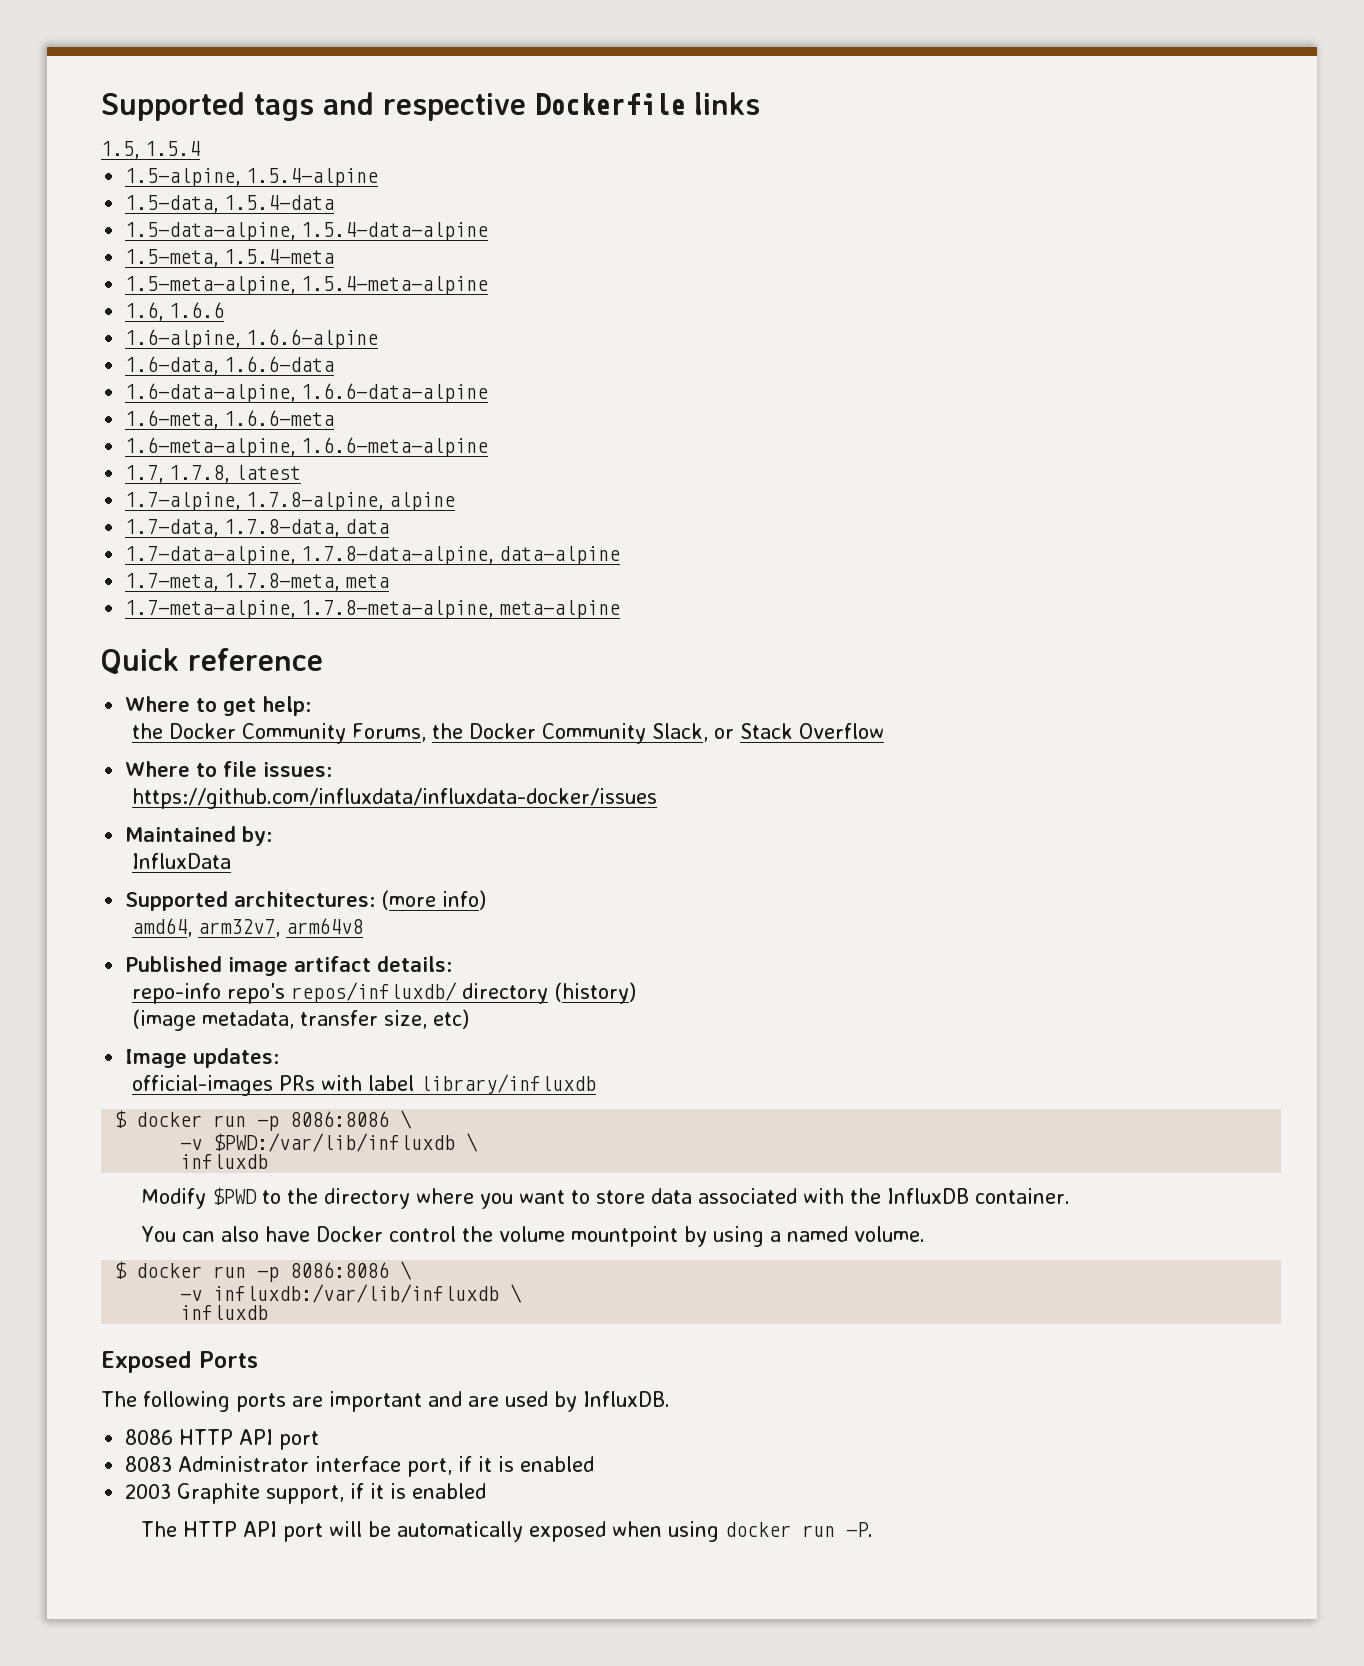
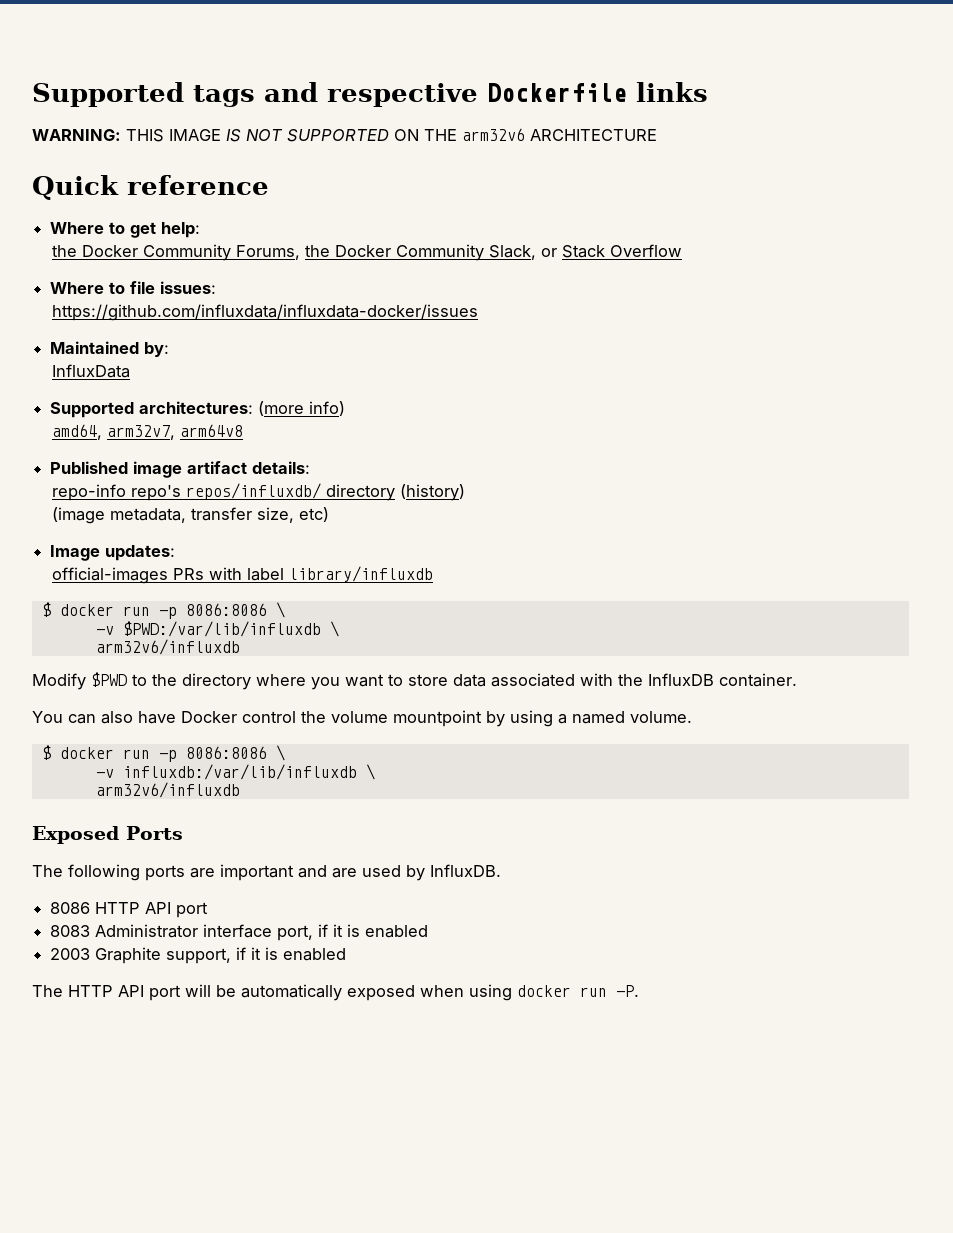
[101,141,200,159] [125,168,379,187] [125,195,335,213] [125,222,489,241] [125,249,335,267] [125,276,489,295] [125,302,225,321] [125,329,379,349] [125,356,335,375] [125,383,489,403] [125,410,335,429] [125,437,489,457] [125,465,302,483] [125,492,456,511] [125,519,390,537] [125,546,621,565] [125,573,390,591] [125,600,621,619] 1.5, 1.5.4 // 1.5-alpine, 1.5.4-alpine // 1.5-data, 1.5.4-data // 1.5-data-alpine, 1.5.4-data-alpine // 1.5-meta, 1.5.4-meta // 1.5-meta-alpine, 1.5.4-meta-alpine // 1.6, 1.6.6 // 1.6-alpine, 1.6.6-alpine // 1.6-data, 1.6.6-data // 1.6-data-alpine, 1.6.6-data-alpine // 1.6-meta, 1.6.6-meta // 1.6-meta-alpine, 1.6.6-meta-alpine // 1.7, 1.7.8, latest // 1.7-alpine, 1.7.8-alpine, alpine // 1.7-data, 1.7.8-data, data // 1.7-data-alpine, 1.7.8-data-alpine, data-alpine // 1.7-meta, 1.7.8-meta, meta // 1.7-meta-alpine, 1.7.8-meta-alpine, meta-alpine -> [32,128,657,142] WARNING: THIS IMAGE IS NOT SUPPORTED ON THE arm32v6 ARCHITECTURE
[180,1154,269,1169] influxdb -> [95,639,240,655] arm32v6/influxdb
[180,1305,269,1320] influxdb -> [95,782,240,798] arm32v6/influxdb

